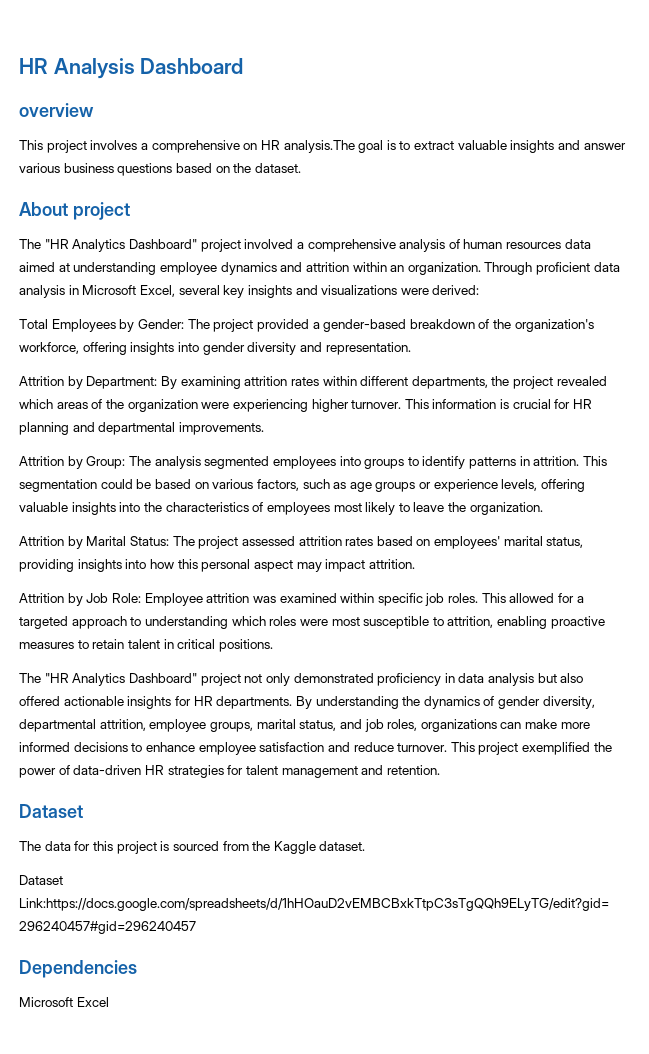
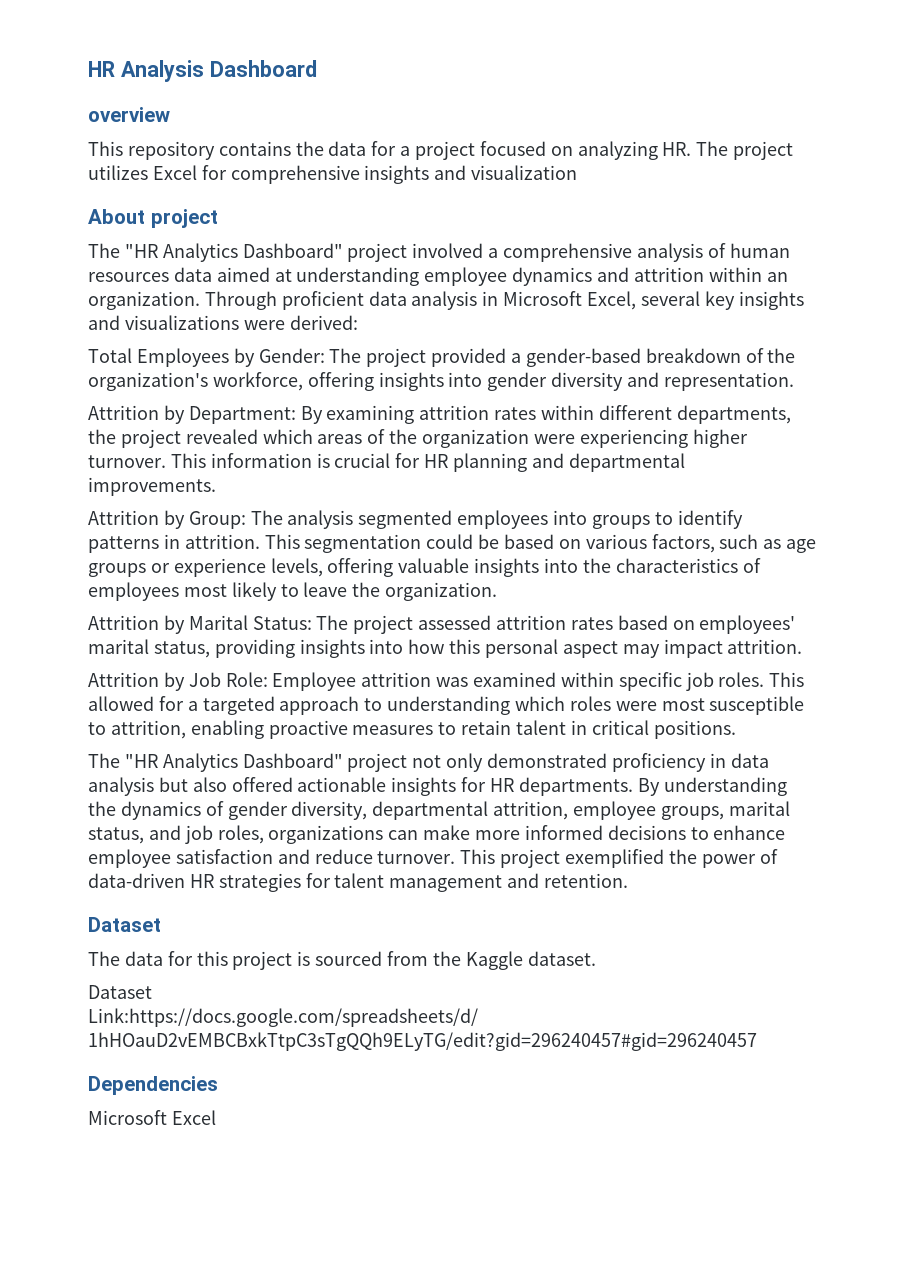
[46,140,626,153] [19,163,301,176] project involves a comprehensive on HR analysis.The goal is to extract valuable insights and answer various business questions based on the dataset. -> [127,141,794,160] [88,165,578,184] repository contains the data for a project focused on analyzing HR. The project utilizes Excel for comprehensive insights and visualization

